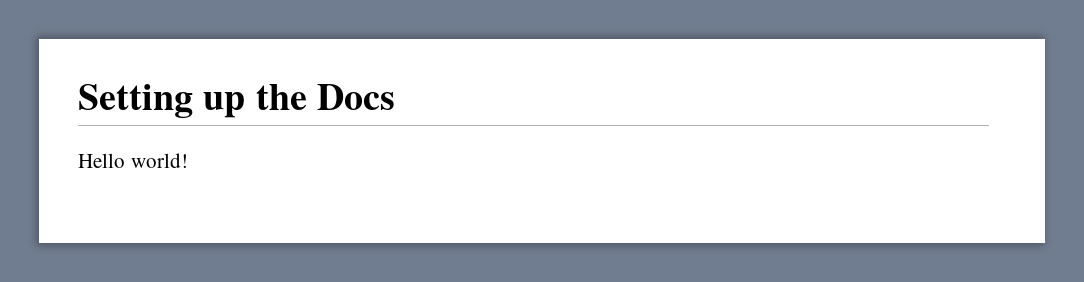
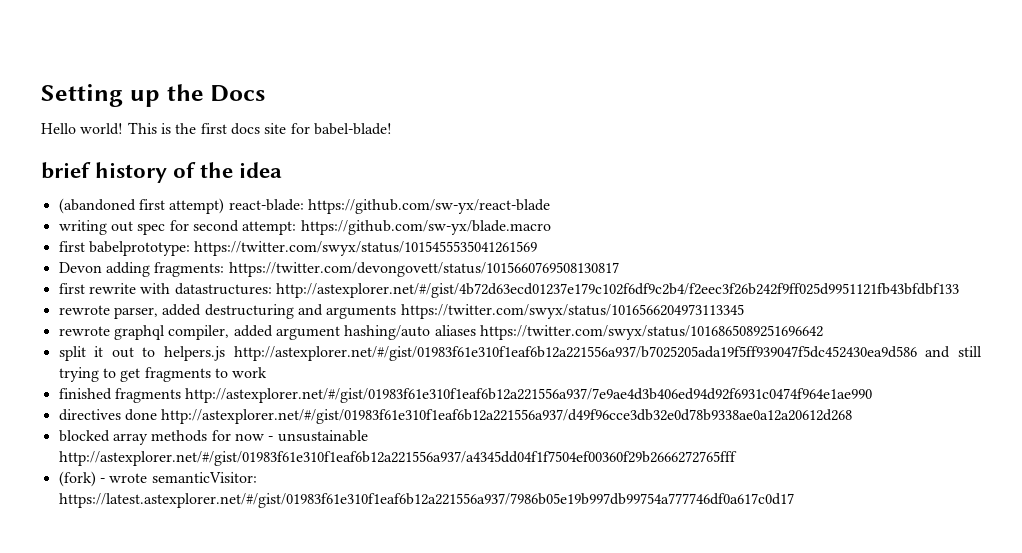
(188, 160) none -> [127,122,392,135] [41,162,283,183] [58,198,550,214] [58,220,551,235] [58,241,538,256] [58,262,619,277] [58,283,959,298] [58,304,744,319] [58,325,823,340] [58,346,982,361] [58,367,268,382] [58,388,873,403] [58,409,853,424] [58,430,368,445] [58,451,737,466] [58,471,257,487] [58,493,794,508] This is the first docs site for babel-blade! // brief history of the idea // (abandoned first attempt) react-blade: https://github.com/sw-yx/react-blade // writing out spec for second attempt: https://github.com/sw-yx/blade.macro // first babelprototype: https://twitter.com/swyx/status/1015455535041261569 // Devon adding fragments: https://twitter.com/devongovett/status/1015660769508130817 // first rewrite with datastructures: http://astexplorer.net/#/gist/4b72d63ecd01237e179c102f6df9c2b4/f2eec3f26b242f9ff025d9951121fb43bfdbf133 // rewrote parser, added destructuring and arguments https://twitter.com/swyx/status/1016566204973113345 // rewrote graphql compiler, added argument hashing/auto aliases https://twitter.com/swyx/status/1016865089251696642 // split it out to helpers.js http://astexplorer.net/#/gist/01983f61e310f1eaf6b12a221556a937/b7025205ada19f5ff939047f5dc452430ea9d586 and still trying to get fragments to work // finished fragments http://astexplorer.net/#/gist/01983f61e310f1eaf6b12a221556a937/7e9ae4d3b406ed94d92f6931c0474f964e1ae990 // directives done http://astexplorer.net/#/gist/01983f61e310f1eaf6b12a221556a937/d49f96cce3db32e0d78b9338ae0a12a20612d268 // blocked array methods for now - unsustainable http://astexplorer.net/#/gist/01983f61e310f1eaf6b12a221556a937/a4345dd04f1f7504ef00360f29b2666272765fff // (fork) - wrote semanticVisitor: https://latest.astexplorer.net/#/gist/01983f61e310f1eaf6b12a221556a937/7986b05e19b997db99754a777746df0a617c0d17

